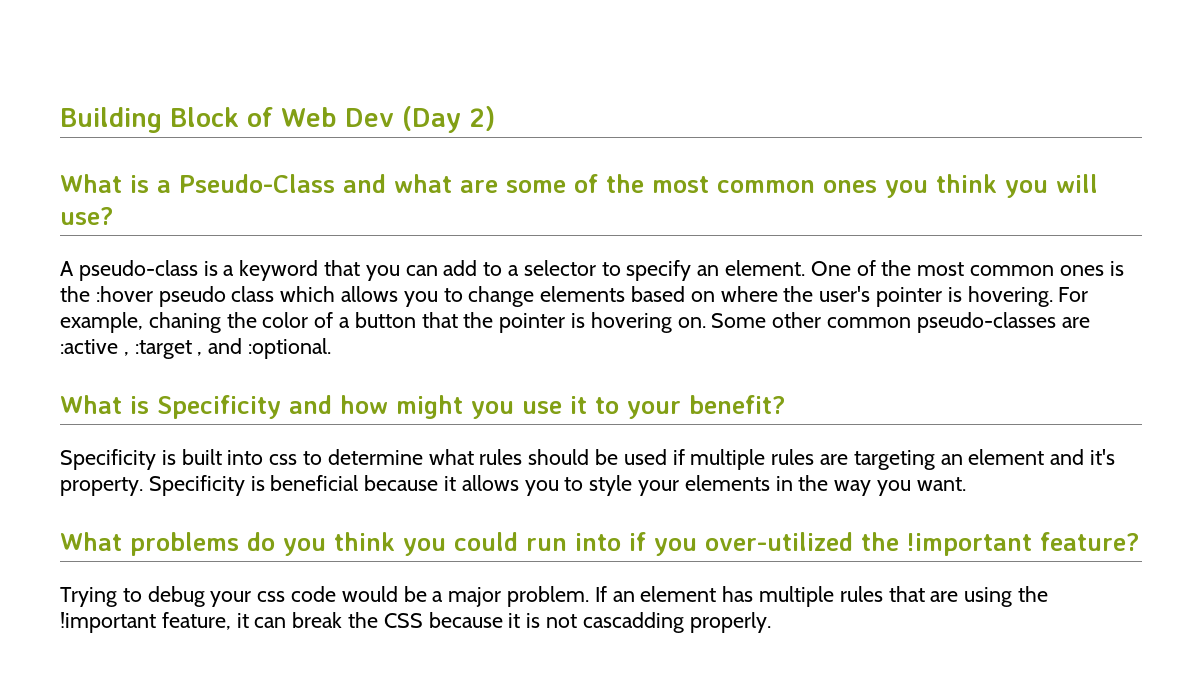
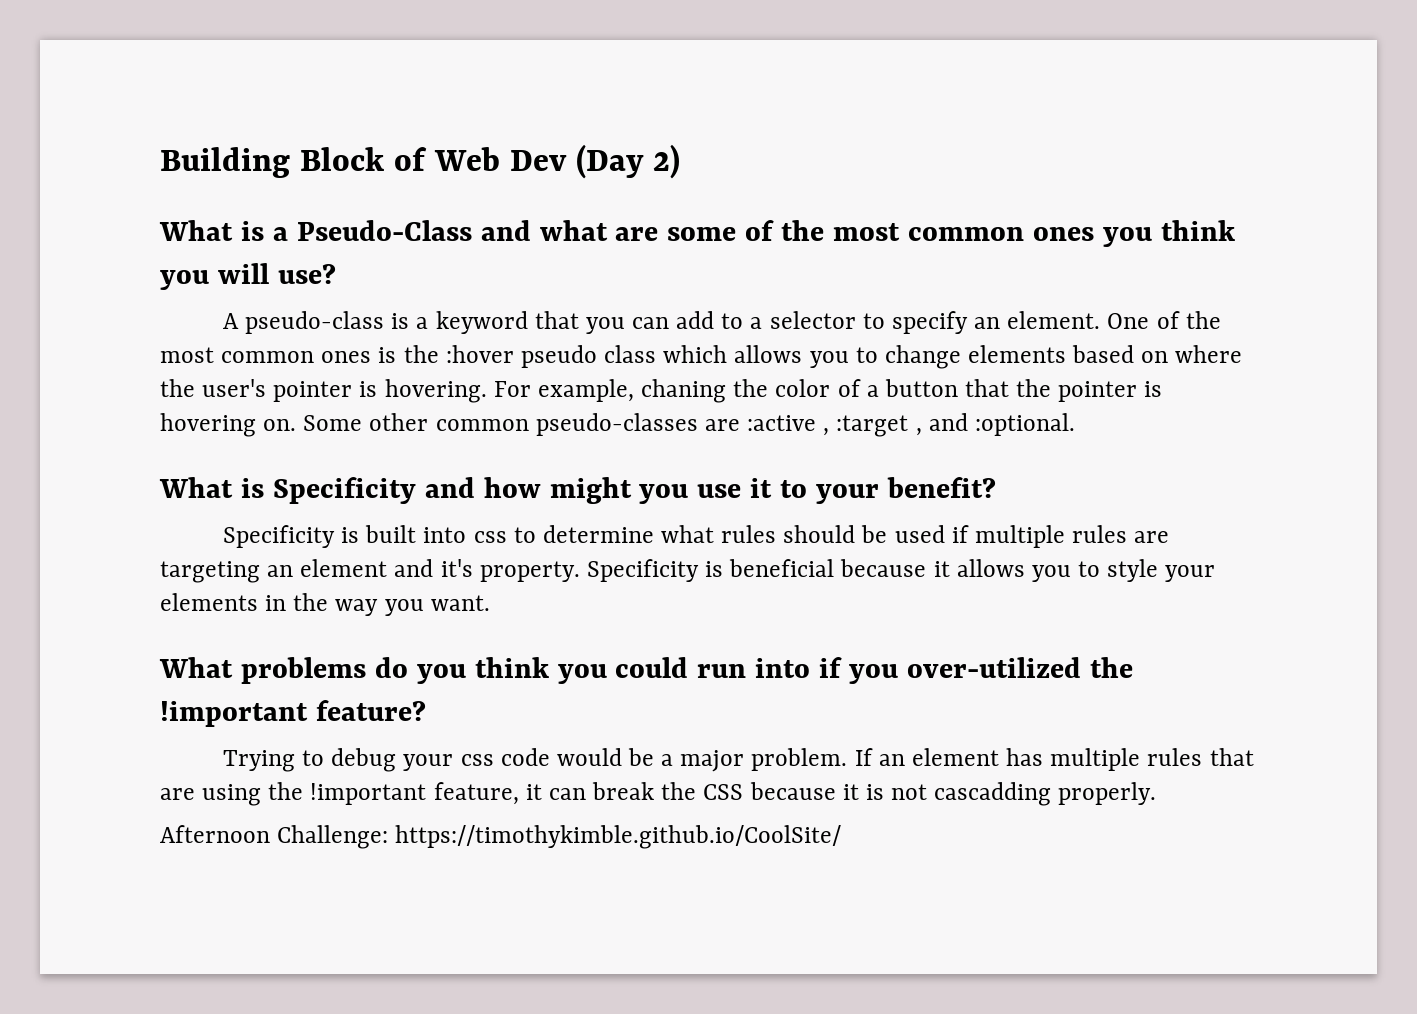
(771, 622) none -> [160,825,842,849] // Afternoon Challenge: https://timothykimble.github.io/CoolSite/

